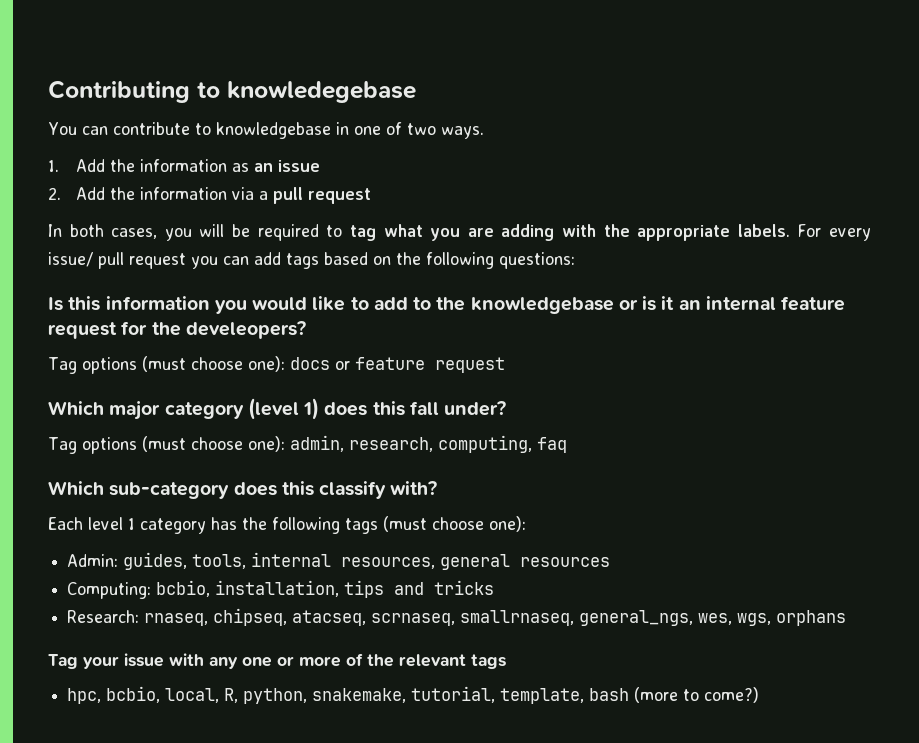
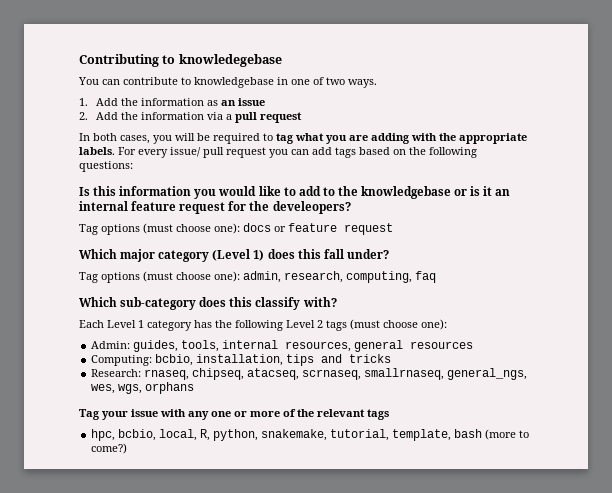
[247,398,299,420] (level -> [212,249,251,261] (Level
[88,517,123,530] level -> [107,320,136,328] Level
(340, 525) none -> [286,320,323,328] Level 2

